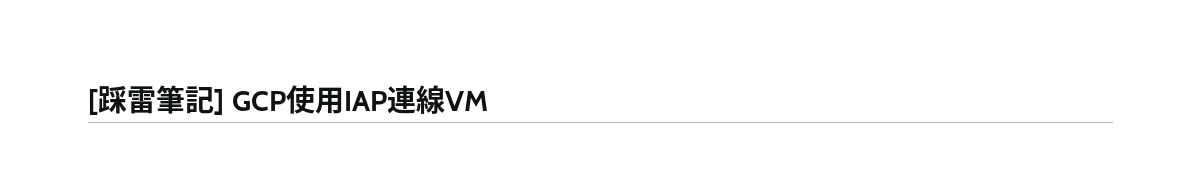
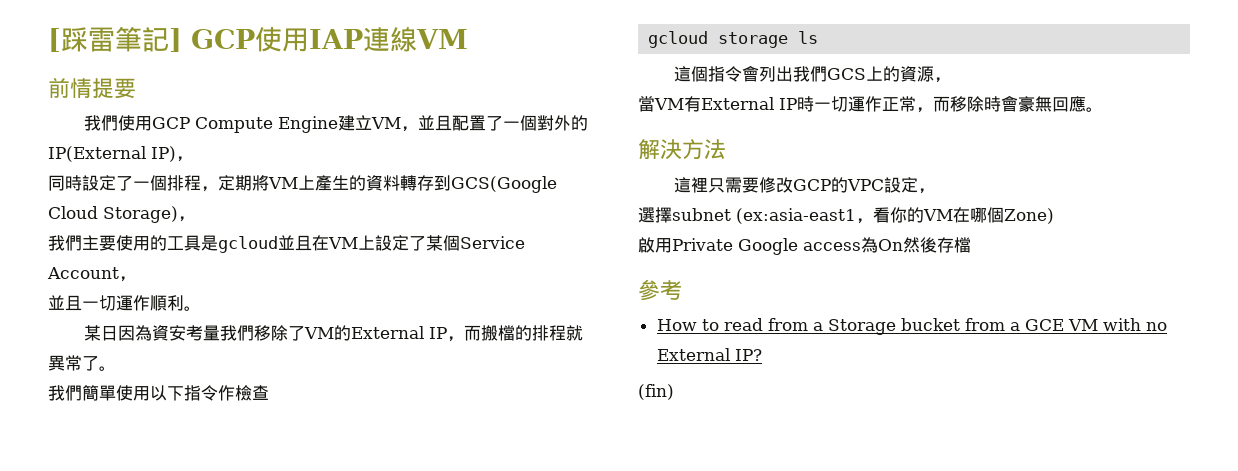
(488, 101) none -> [48,77,136,99] [84,115,589,133] [48,146,193,162] [48,175,557,193] [48,206,195,223] [48,235,525,253] [47,267,136,282] [48,295,201,311] [84,325,584,342] [48,355,116,371] [48,385,269,401] [648,31,819,48] [674,65,952,83] [638,95,1103,113] [638,139,726,160] [674,176,936,194] [638,207,1054,224] [638,237,971,255] [638,279,682,301] [656,318,1167,335] [656,348,762,361] [638,384,674,400] // 前情提要 // 我們使用GCP Compute Engine建立VM，並且配置了一個對外的IP(External IP)， // 同時設定了一個排程，定期將VM上產生的資料轉存到GCS(Google Cloud Storage)， // 我們主要使用的工具是gcloud並且在VM上設定了某個Service Account， // 並且一切運作順利。 // 某日因為資安考量我們移除了VM的External IP，而搬檔的排程就異常了。 // 我們簡單使用以下指令作檢查 // gcloud storage ls // 這個指令會列出我們GCS上的資源， // 當VM有External IP時一切運作正常，而移除時會豪無回應。 // 解決方法 // 這裡只需要修改GCP的VPC設定， // 選擇subnet (ex:asia-east1，看你的VM在哪個Zone) // 啟用Private Google access為On然後存檔 // 參考 // How to read from a Storage bucket from a GCE VM with no External IP? // (fin)

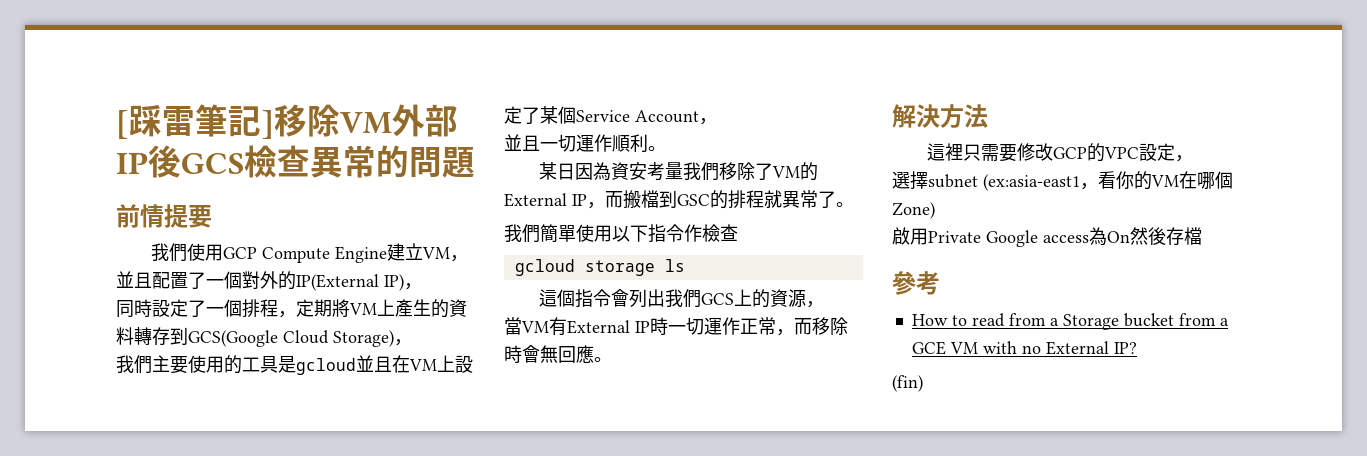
[191,27,468,52] GCP使用IAP連線VM -> [274,104,458,137] [116,145,475,178] 移除VM外部IP後GCS檢查異常的問題
(516, 333) none -> [659,190,710,208] 到GSC
[1018,96,1035,112] 豪 -> (540, 354) none

